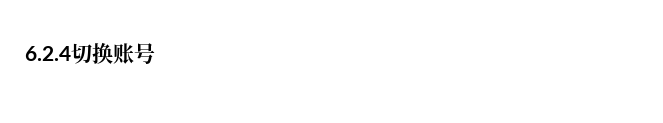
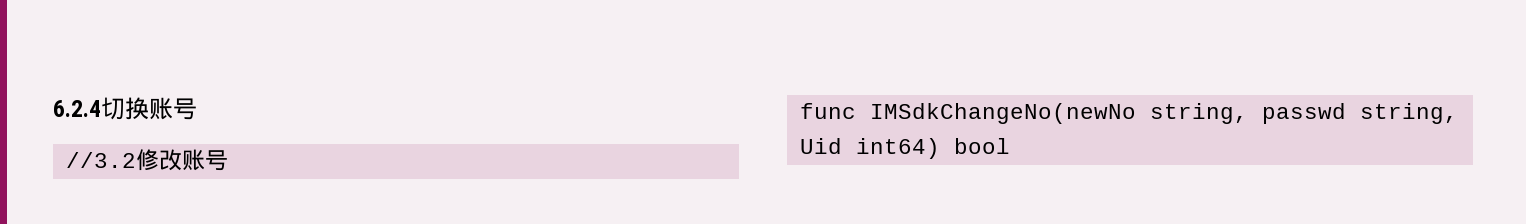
(155, 53) none -> [66,149,229,171] [800,103,1459,124] [800,138,1011,159] // //3.2修改账号 // func IMSdkChangeNo(newNo string, passwd string, Uid int64) bool

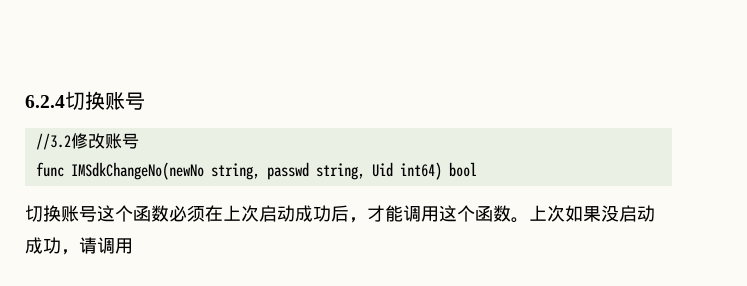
(1011, 146) none -> [25,205,655,223] [25,237,133,255] // 切换账号这个函数必须在上次启动成功后，才能调用这个函数。上次如果没启动成功，请调用

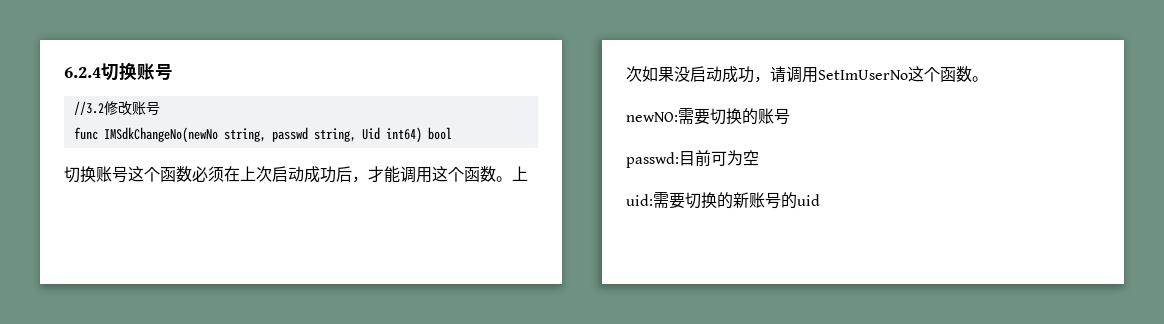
(133, 246) none -> [818,66,988,82] [626,108,790,125] [626,150,759,168] [626,192,820,209] SetImUserNo这个函数。 // newNO:需要切换的账号 // passwd:目前可为空 // uid:需要切换的新账号的uid

